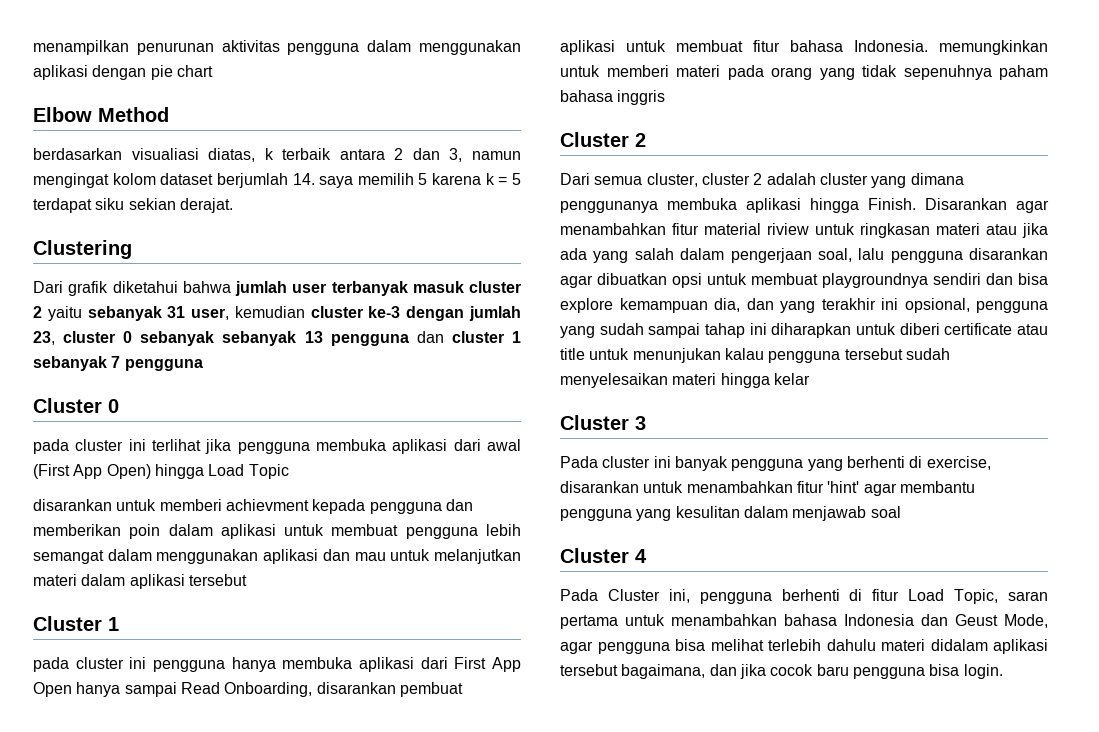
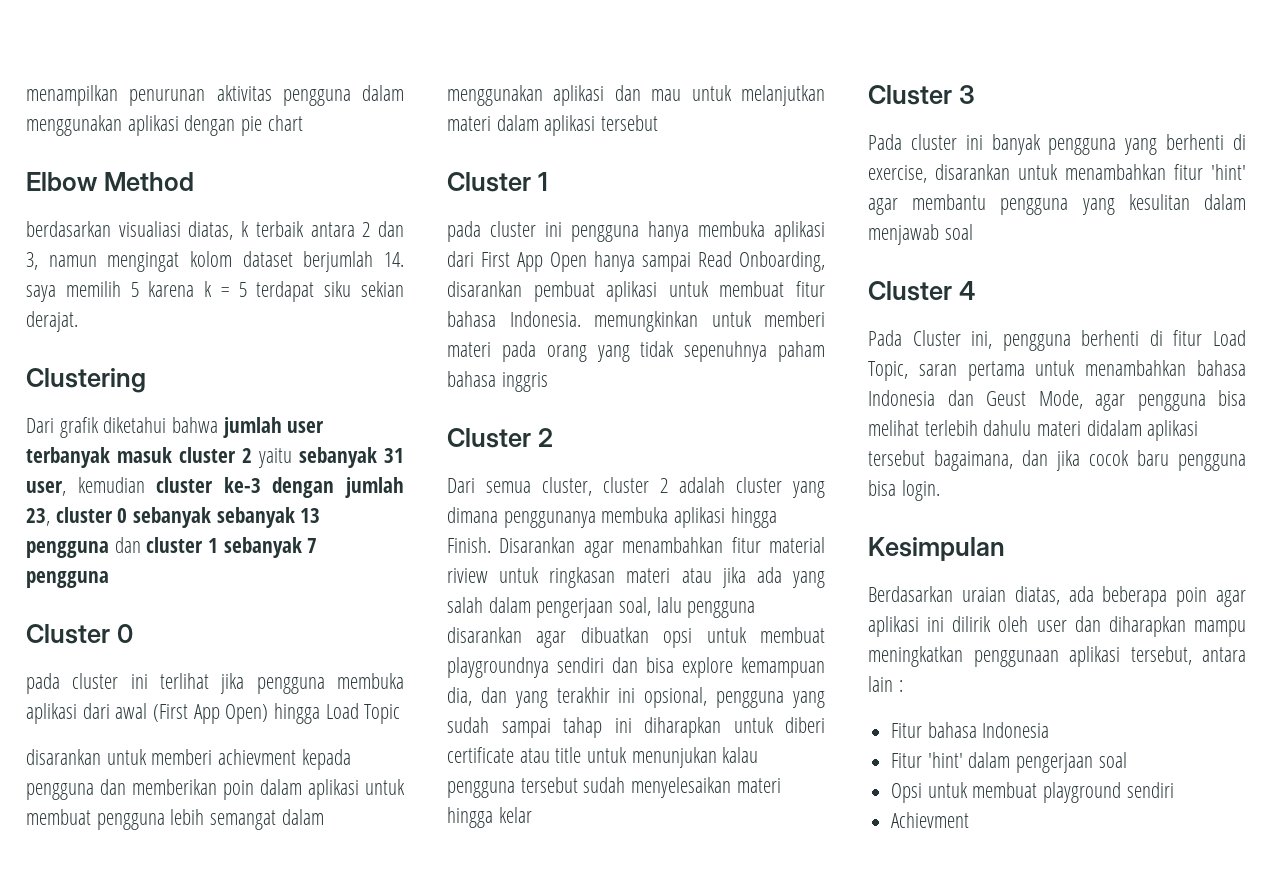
(1003, 671) none -> [868,537,1005,561] [868,586,1246,607] [868,616,1246,637] [868,646,1246,667] [868,676,903,692] [891,722,1050,738] [891,752,1127,773] [891,782,1174,803] [891,812,970,828] // Kesimpulan // Berdasarkan uraian diatas, ada beberapa poin agar aplikasi ini dilirik oleh user dan diharapkan mampu meningkatkan penggunaan aplikasi tersebut, antara lain : // Fitur bahasa Indonesia // Fitur 'hint' dalam pengerjaan soal // Opsi untuk membuat playground sendiri // Achievment

